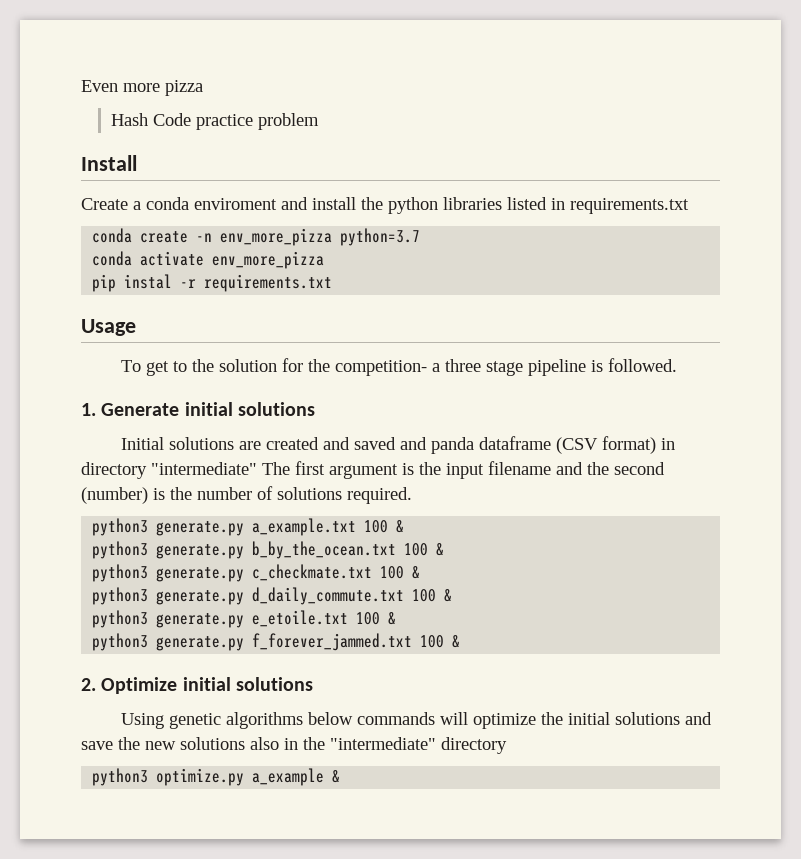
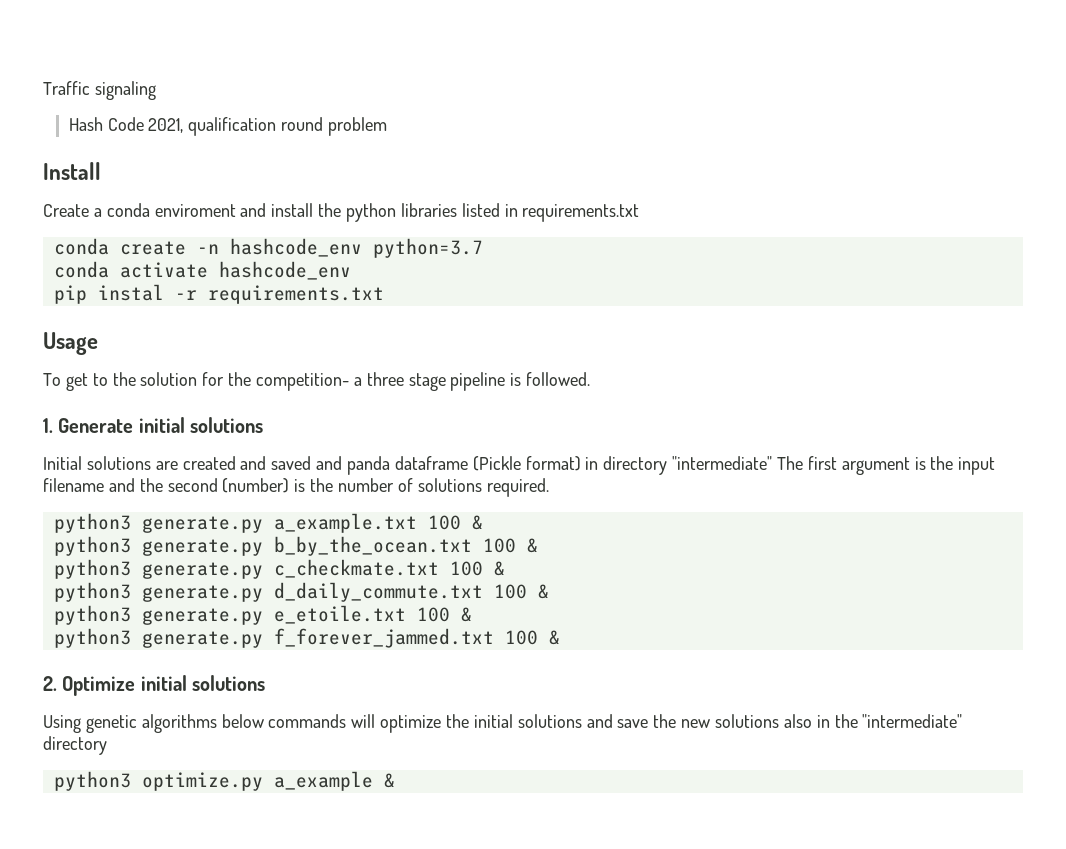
[81,80,203,96] Even more pizza -> [43,81,156,100] Traffic signaling
[195,114,253,130] practice -> [148,117,324,136] 2021, qualification round
[220,228,333,246] env_more_pizza -> [229,238,362,257] hashcode_env
[212,251,325,269] env_more_pizza -> [218,261,351,280] hashcode_env
[555,437,598,454] (CSV -> [472,456,521,471] (Pickle

